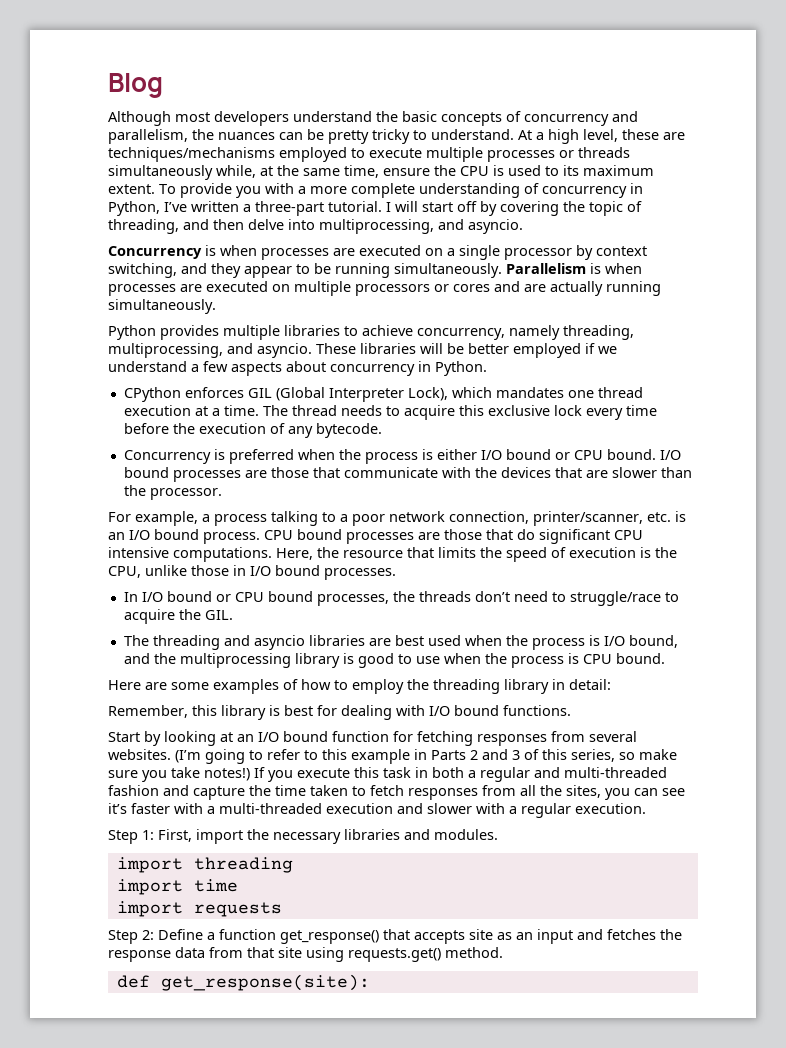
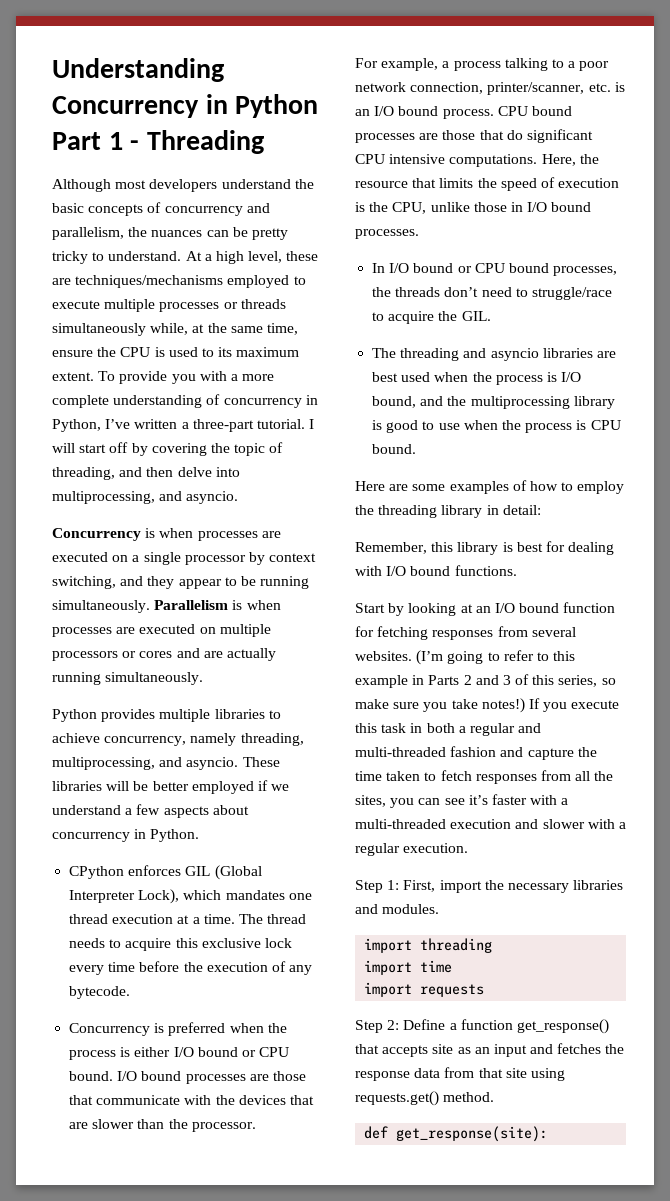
[108,73,163,98] Blog -> [52,58,224,82] [52,94,319,118] [52,130,264,154] Understanding Concurrency in Python Part 1 - Threading

